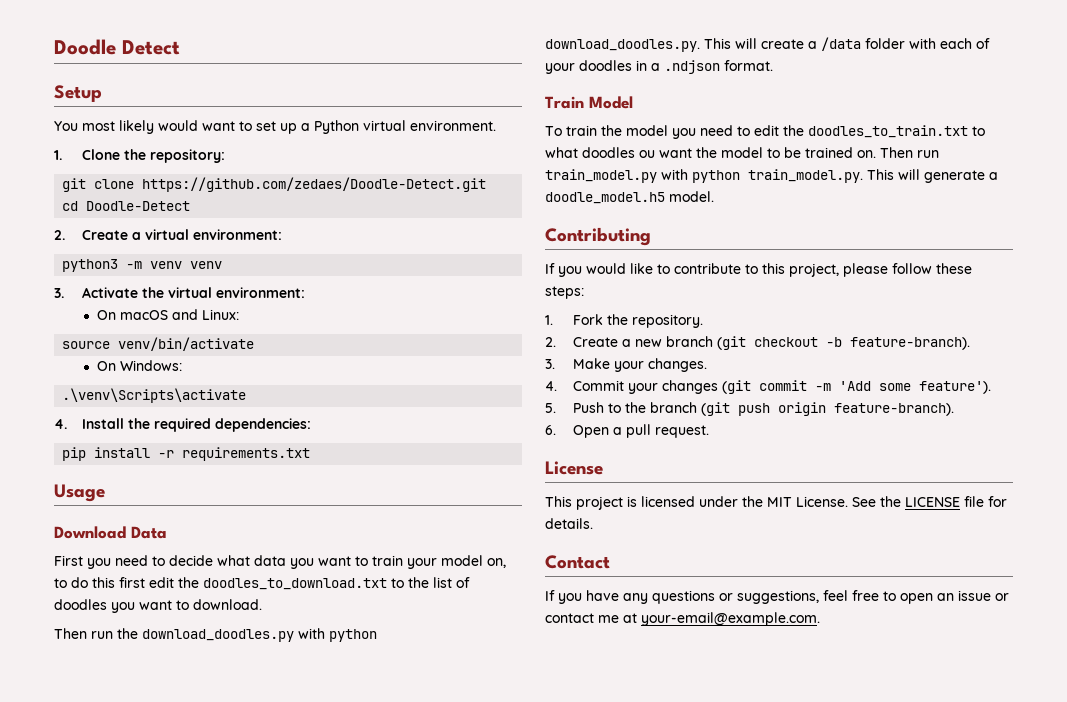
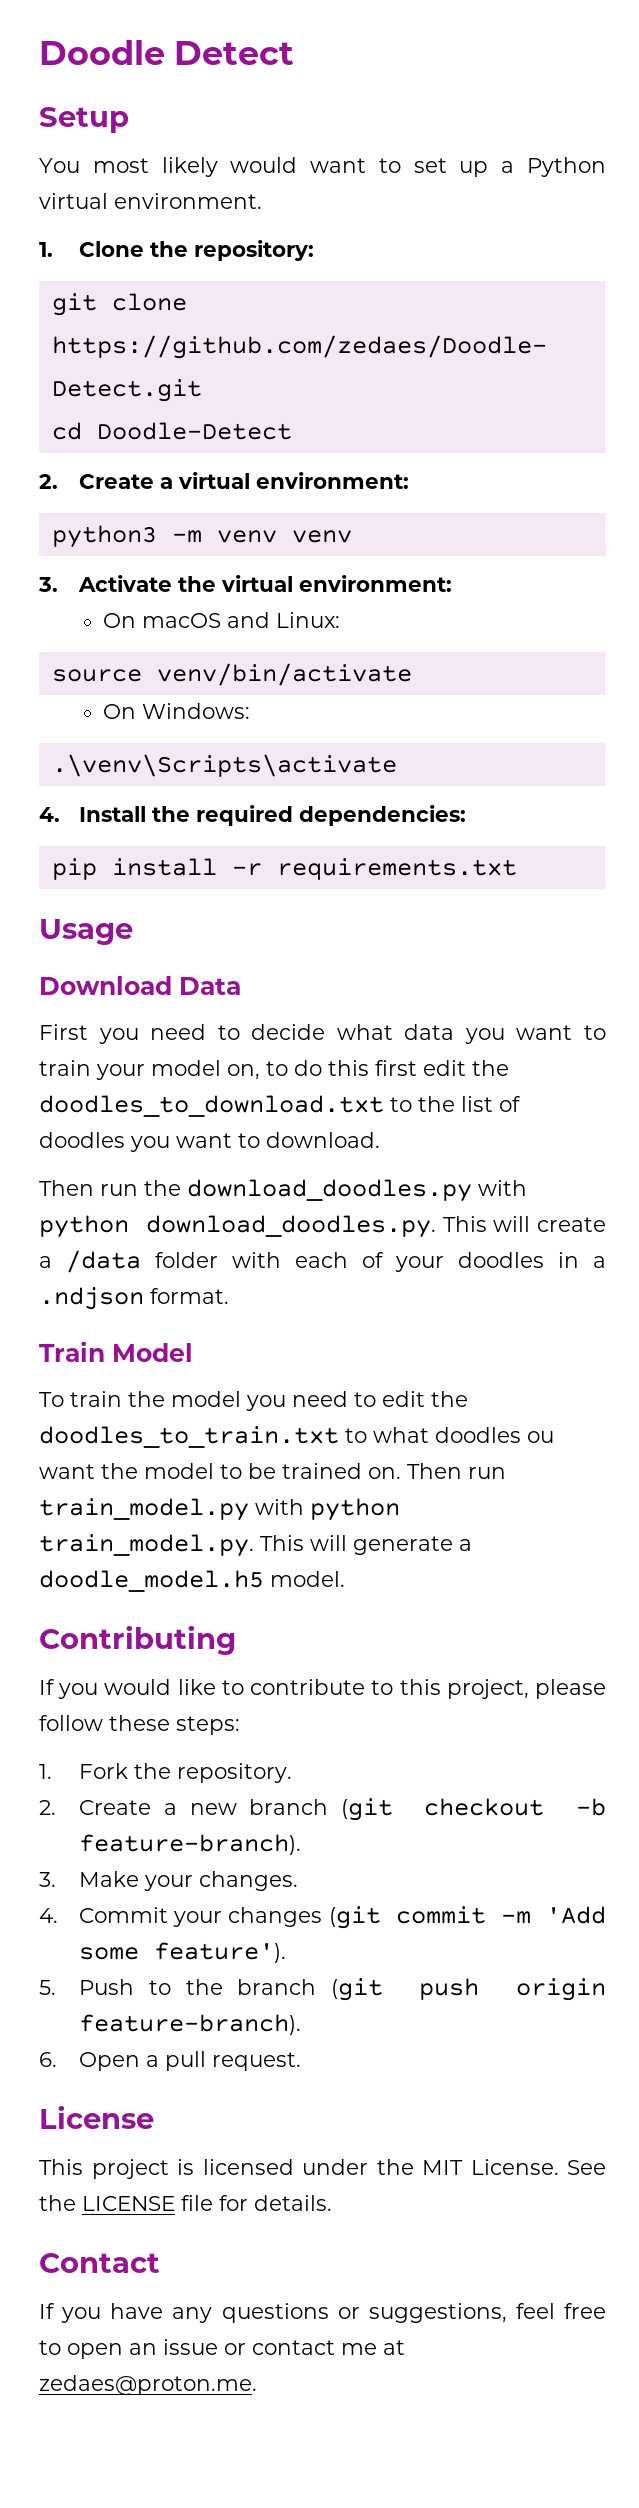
[641,612,820,626] your-email@example.com. -> [39,2375,257,2395] zedaes@proton.me.

